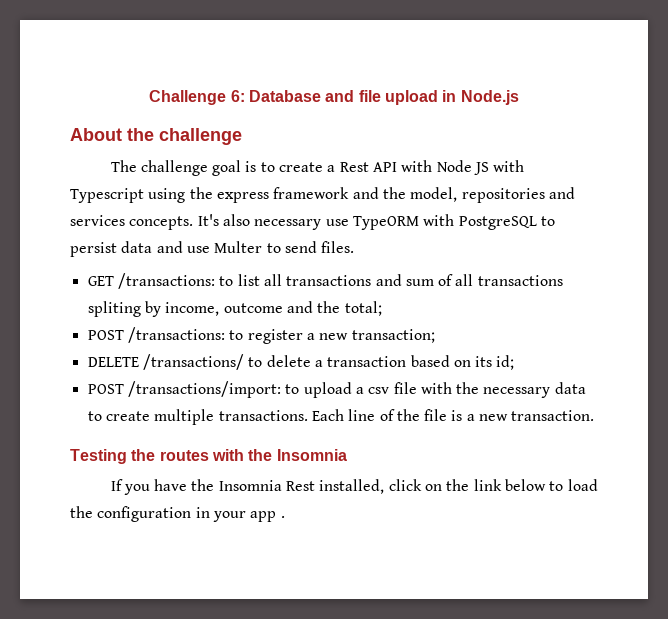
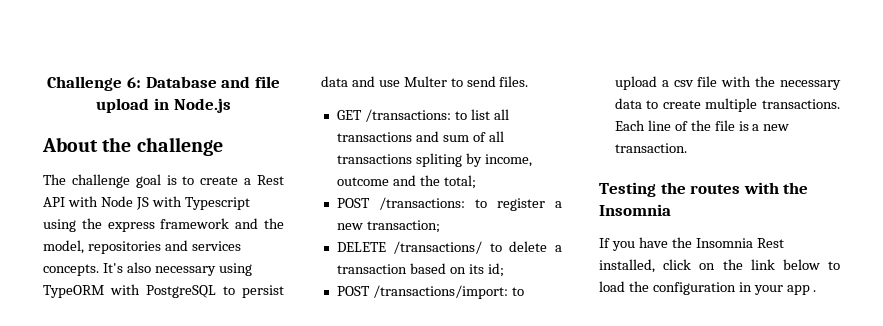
[325,219,349,226] use -> [218,263,252,276] using

